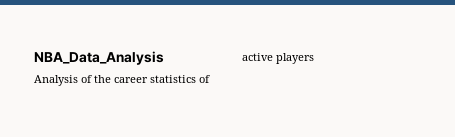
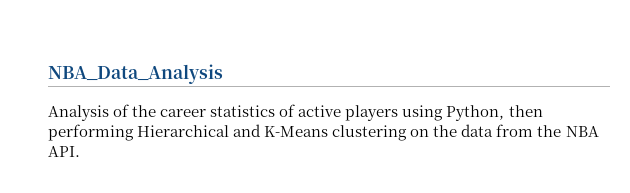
(314, 58) none -> [402,105,543,121] [48,124,599,141] [48,146,80,157] using Python, then performing Hierarchical and K-Means clustering on the data from the NBA API.

